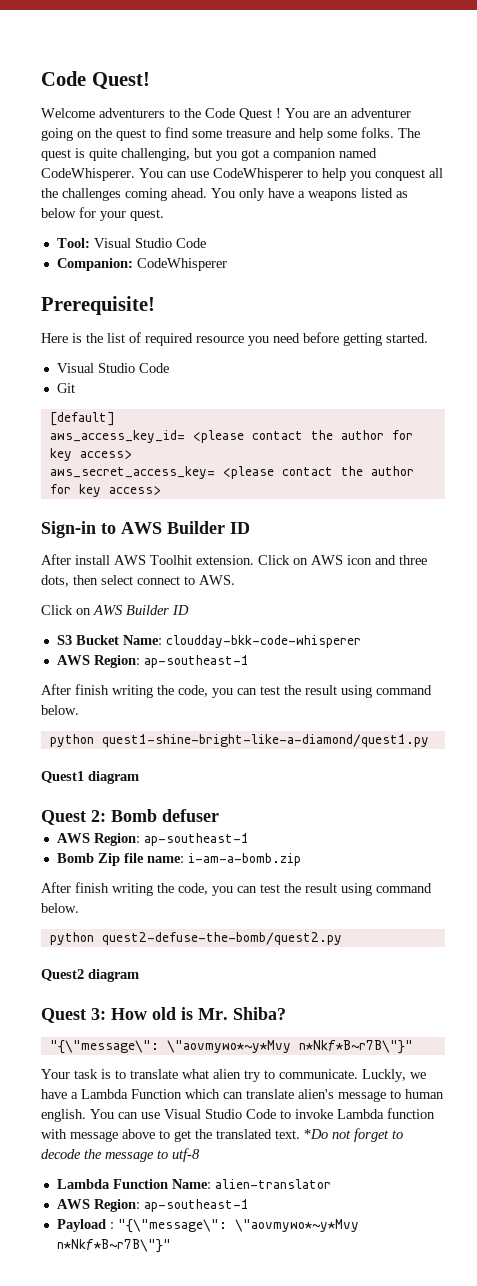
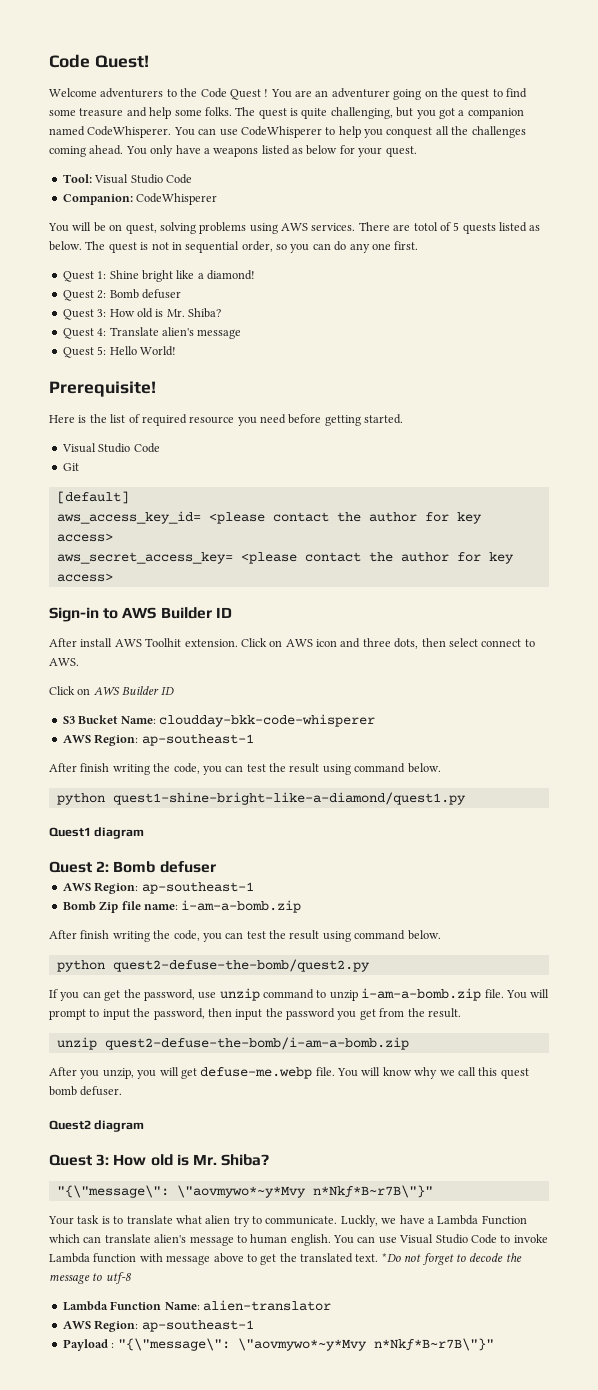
(227, 264) none -> [48,222,541,234] [49,241,419,253] [62,270,255,282] [62,289,181,301] [62,308,221,320] [62,327,242,339] [62,346,176,358] // You will be on quest, solving problems using AWS services. There are totol of 5 quests listed as below. The quest is not in sequential order, so you can do any one first. // Quest 1: Shine bright like a diamond! // Quest 2: Bomb defuser // Quest 3: How old is Mr. Shiba? // Quest 4: Translate alien's message // Quest 5: Hello World!
(342, 938) none -> [49,988,550,1001] [49,1008,461,1020] [56,1037,409,1050] [49,1067,529,1079] [49,1086,123,1096] // If you can get the password, use unzip command to unzip i-am-a-bomb.zip file. You will prompt to input the password, then input the password you get from the result. // unzip quest2-defuse-the-bomb/i-am-a-bomb.zip // After you unzip, you will get defuse-me.webp file. You will know why we call this quest bomb defuser.

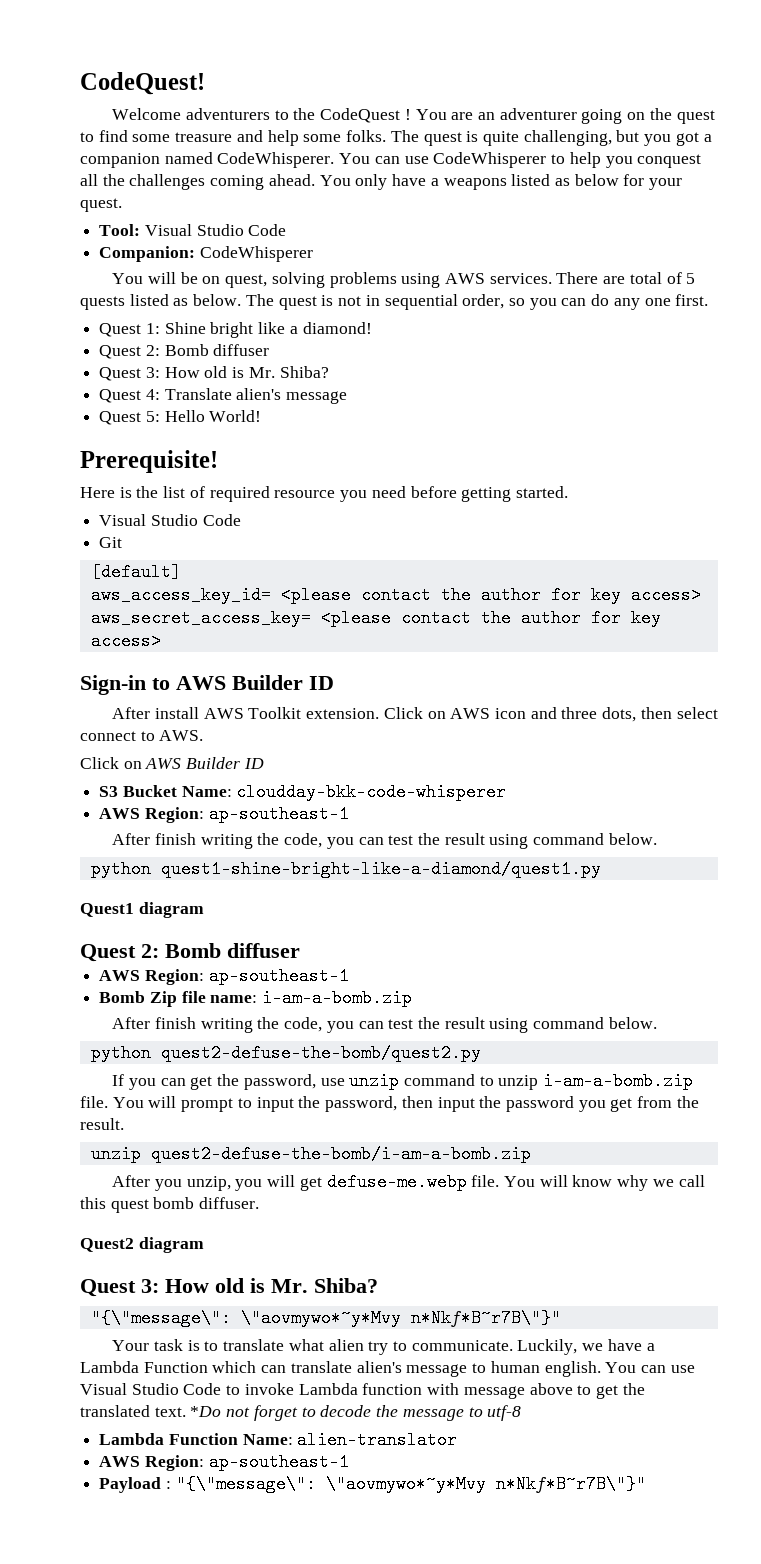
[49,54,149,68] Code Quest! -> [80,72,205,95] CodeQuest!
[200,88,261,100] Code Quest -> [320,108,401,123] CodeQuest
[413,222,438,231] totol -> [629,272,662,284] total
[141,289,181,299] defuser -> [213,344,270,356] diffuser
[145,638,182,647] Toolhit -> [248,707,302,719] Toolkit
[159,861,216,873] defuser -> [227,943,300,958] diffuser
[80,1086,123,1096] defuser. -> [199,1197,260,1209] diffuser.
[340,1215,378,1227] Luckly, -> [517,1339,578,1355] Luckily,

